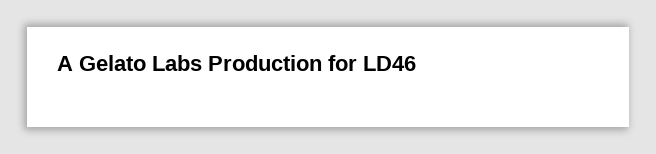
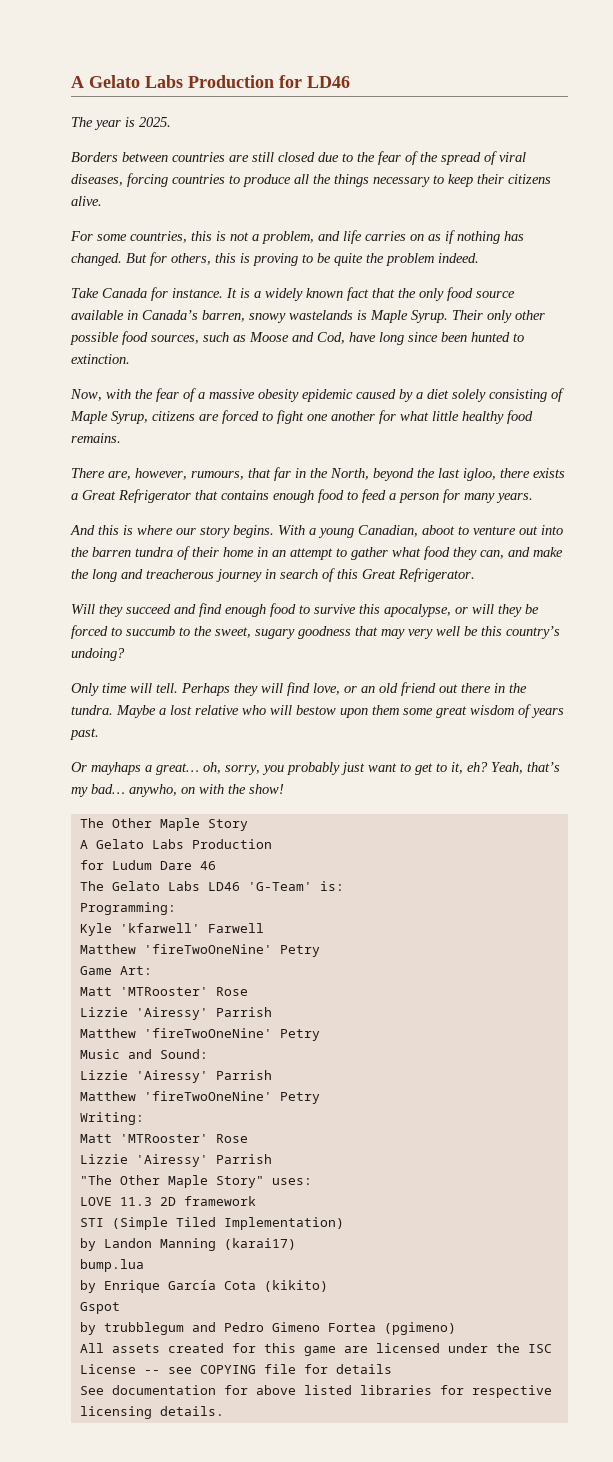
(416, 63) none -> [71,117,171,130] [71,151,526,165] [71,173,551,187] [71,196,102,206] [70,230,524,244] [71,252,479,266] [71,287,515,301] [71,310,545,323] [70,331,524,345] [71,354,130,364] [70,388,564,402] [70,410,533,424] [71,433,121,443] [71,467,565,481] [71,489,533,503] [70,525,563,538] [71,546,563,560] [71,568,475,582] [71,603,539,617] [71,625,560,639] [71,648,125,661] [71,682,527,696] [71,704,564,718] [70,728,99,740] [71,762,560,775] [71,784,284,797] [79,818,248,831] [79,839,272,849] [79,860,216,870] [79,881,344,891] [79,902,176,915] [79,923,264,936] [79,944,320,957] [79,966,152,975] [79,987,248,996] [79,1007,272,1020] [79,1028,320,1041] [79,1049,208,1059] [79,1070,272,1083] [79,1091,320,1104] [79,1112,144,1125] [79,1134,248,1143] [79,1154,272,1167] [79,1175,312,1188] [79,1196,256,1206] [79,1217,344,1230] [79,1238,296,1251] [79,1259,144,1272] [79,1280,328,1293] [79,1302,120,1314] [79,1322,456,1335] [79,1343,552,1356] [79,1364,392,1374] [79,1385,552,1398] [79,1406,224,1419] // The year is 2025. // Borders between countries are still closed due to the fear of the spread of viral diseases, forcing countries to produce all the things necessary to keep their citizens alive. // For some countries, this is not a problem, and life carries on as if nothing has changed. But for others, this is proving to be quite the problem indeed. // Take Canada for instance. It is a widely known fact that the only food source available in Canada’s barren, snowy wastelands is Maple Syrup. Their only other possible food sources, such as Moose and Cod, have long since been hunted to extinction. // Now, with the fear of a massive obesity epidemic caused by a diet solely consisting of Maple Syrup, citizens are forced to fight one another for what little healthy food remains. // There are, however, rumours, that far in the North, beyond the last igloo, there exists a Great Refrigerator that contains enough food to feed a person for many years. // And this is where our story begins. With a young Canadian, aboot to venture out into the barren tundra of their home in an attempt to gather what food they can, and make the long and treacherous journey in search of this Great Refrigerator. // Will they succeed and find enough food to survive this apocalypse, or will they be forced to succumb to the sweet, sugary goodness that may very well be this country’s undoing? // Only time will tell. Perhaps they will find love, or an old friend out there in the tundra. Maybe a lost relative who will bestow upon them some great wisdom of years past. // Or mayhaps a great… oh, sorry, you probably just want to get to it, eh? Yeah, that’s my bad… anywho, on with the show! // The Other Maple Story // A Gelato Labs Production // for Ludum Dare 46 // The Gelato Labs LD46 'G-Team' is: // Programming: // Kyle 'kfarwell' Farwell // Matthew 'fireTwoOneNine' Petry // Game Art: // Matt 'MTRooster' Rose // Lizzie 'Airessy' Parrish // Matthew 'fireTwoOneNine' Petry // Music and Sound: // Lizzie 'Airessy' Parrish // Matthew 'fireTwoOneNine' Petry // Writing: // Matt 'MTRooster' Rose // Lizzie 'Airessy' Parrish // "The Other Maple Story" uses: // LOVE 11.3 2D framework // STI (Simple Tiled Implementation) // by Landon Manning (karai17) // bump.lua // by Enrique García Cota (kikito) // Gspot // by trubblegum and Pedro Gimeno Fortea (pgimeno) // All assets created for this game are licensed under the ISC License -- see COPYING file for details // See documentation for above listed libraries for respective licensing details.

